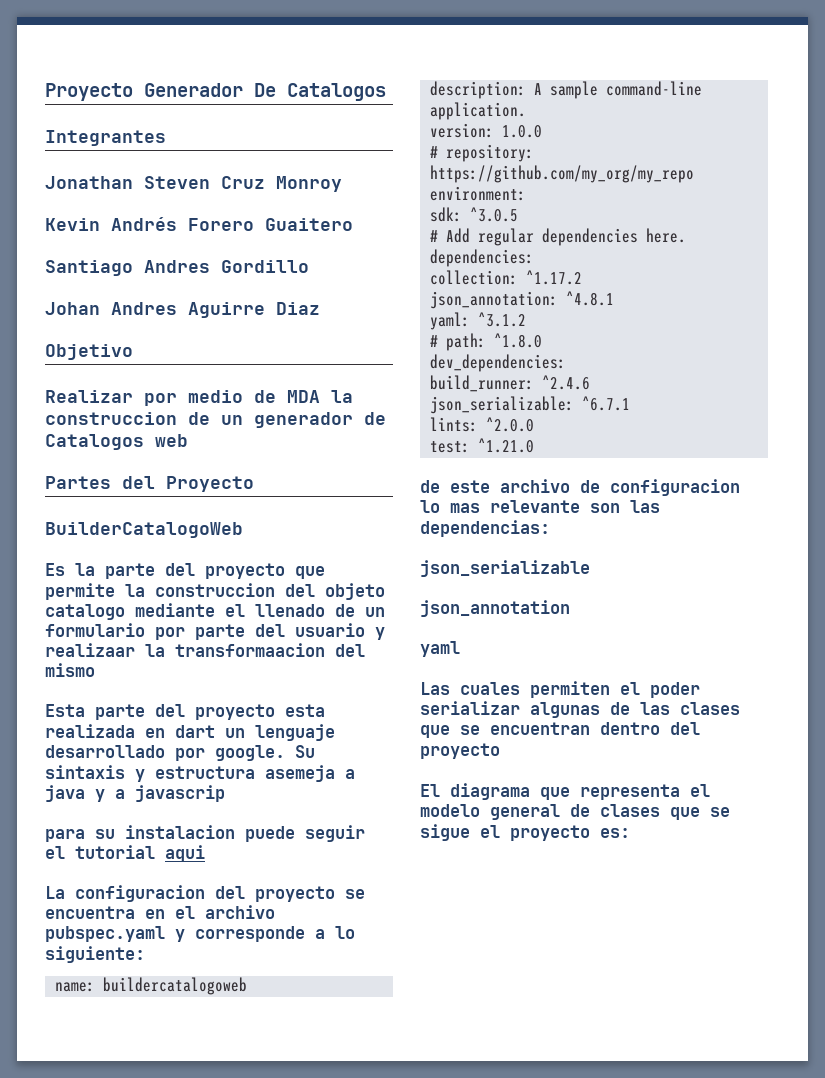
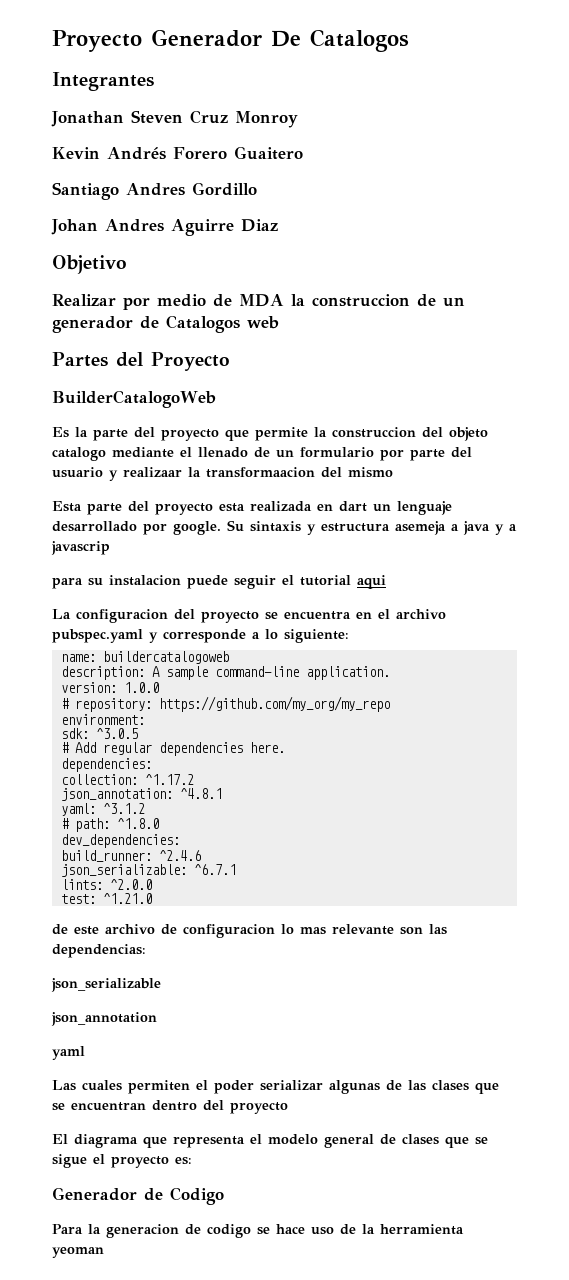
(630, 833) none -> [52,1187,224,1205] [52,1224,464,1238] [52,1247,104,1258] // Generador de Codigo // Para la generacion de codigo se hace uso de la herramienta yeoman

